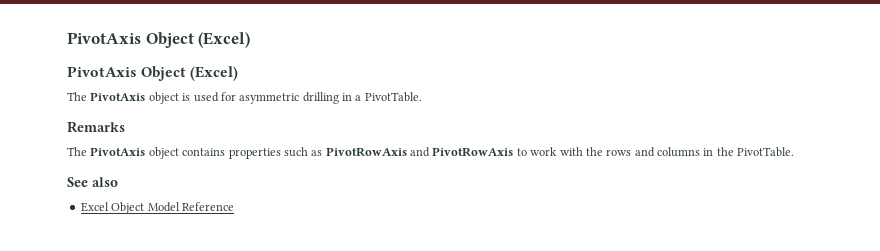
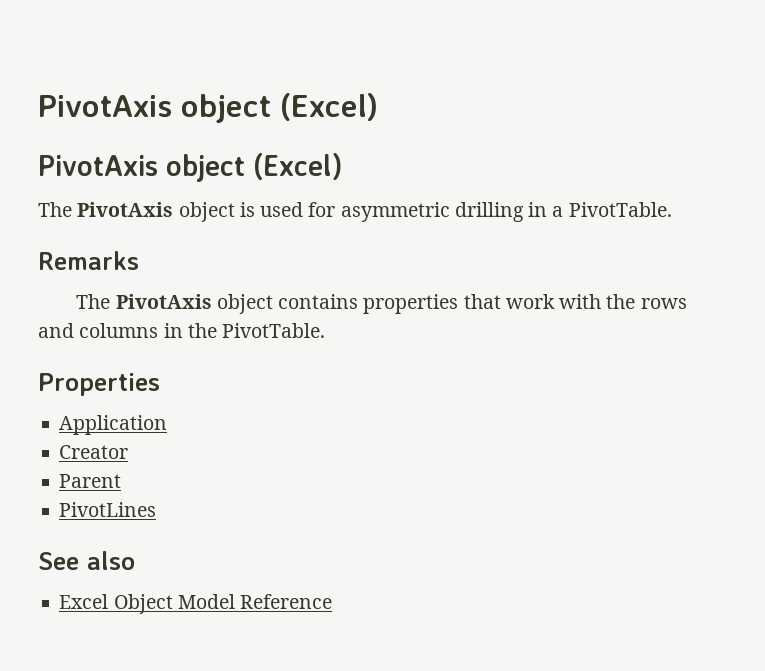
[67,32,194,48] PivotAxis Object -> [38,94,271,123] PivotAxis object
[141,66,187,81] Object -> [166,154,245,182] object
[283,147,527,157] such as PivotRowAxis and PivotRowAxis to -> [463,294,501,309] that
(795, 152) none -> [38,373,160,396] [59,415,168,435] [59,445,129,459] [59,474,122,488] [59,502,157,517] // Properties // Application // Creator // Parent // PivotLines

